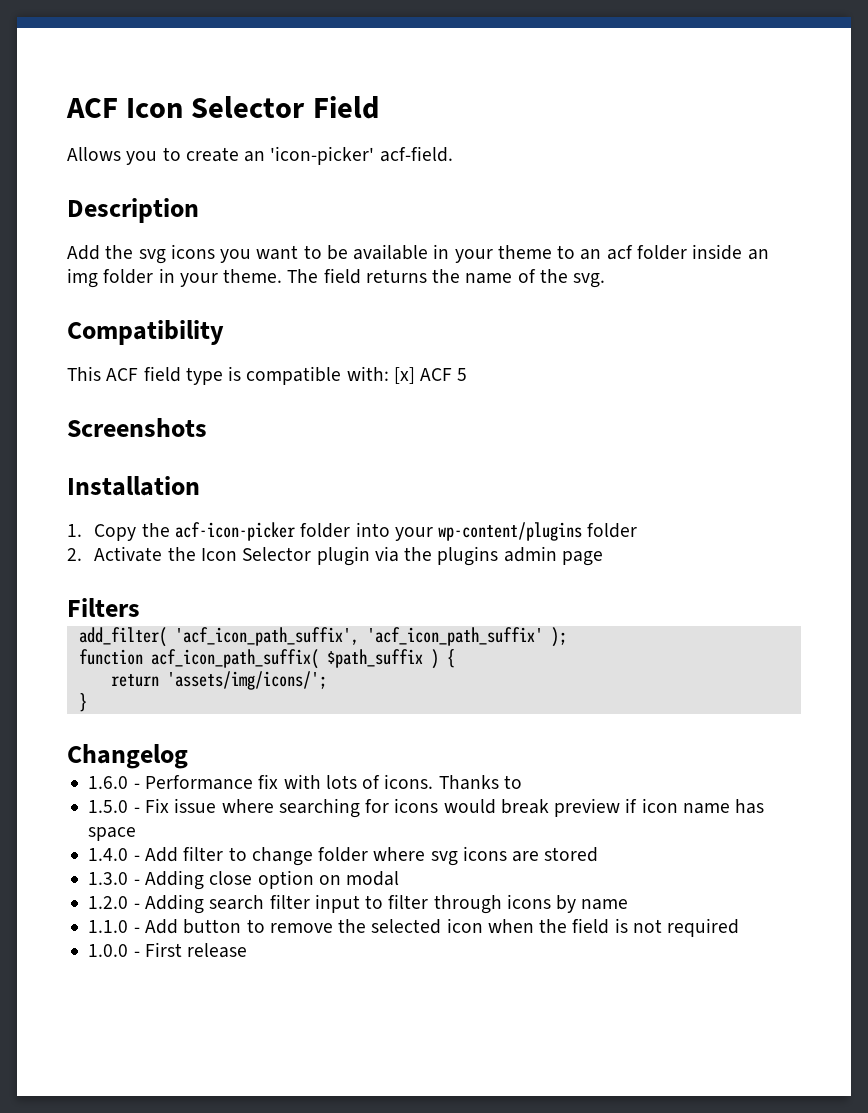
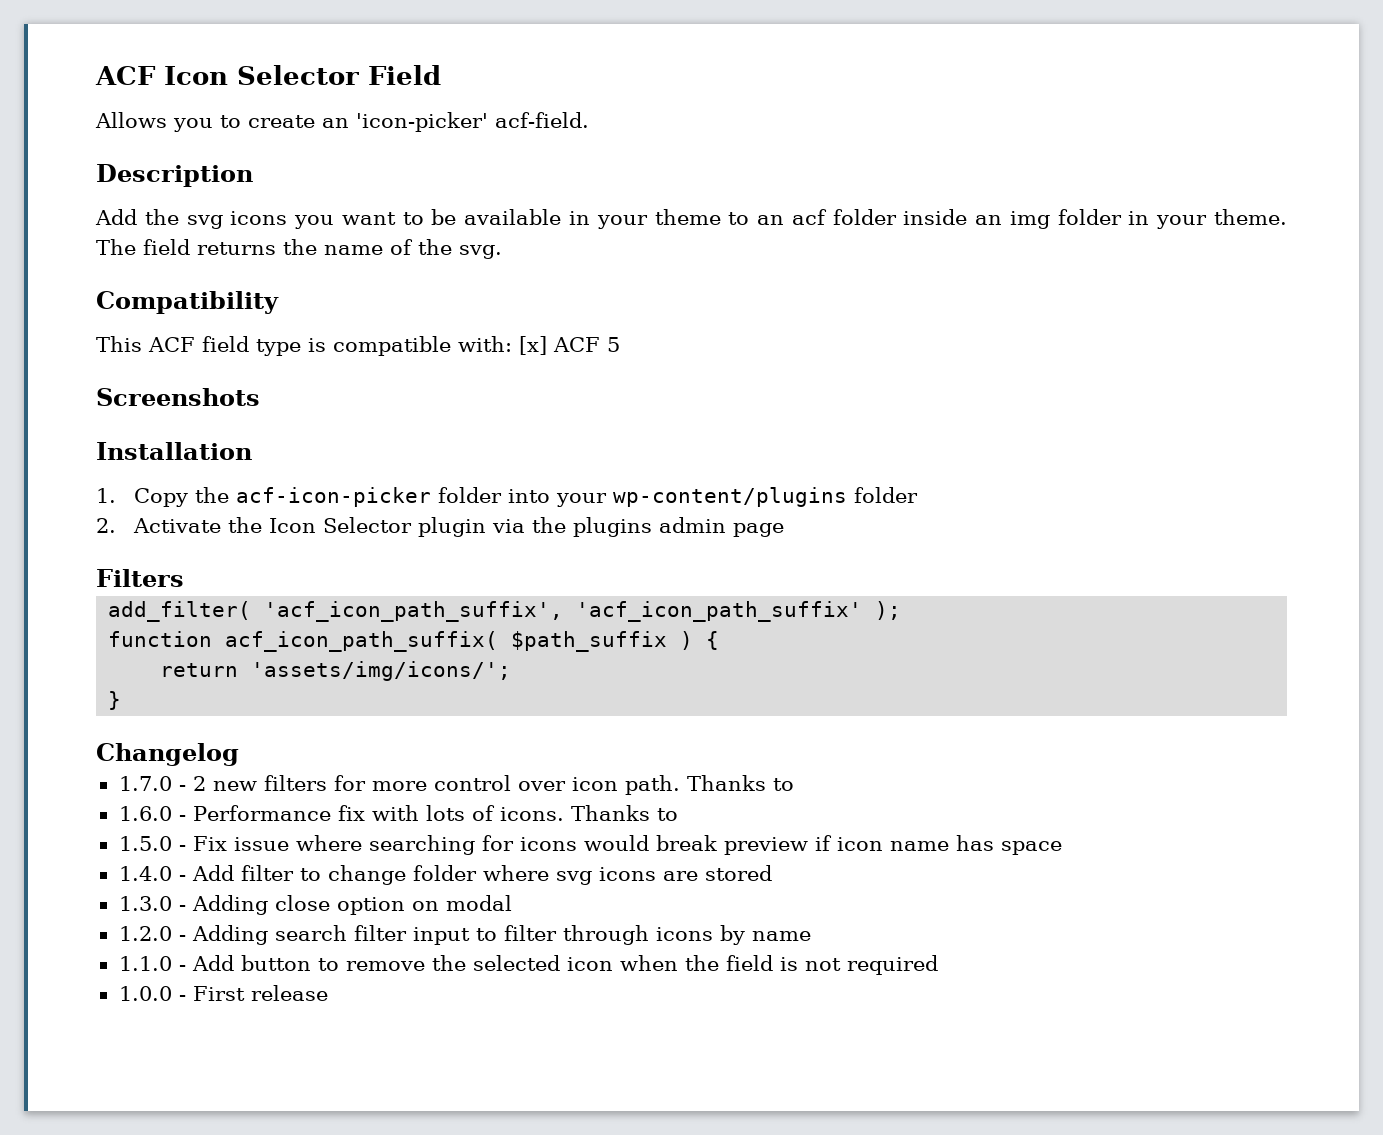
(188, 756) none -> [118,775,794,795] // 1.7.0 - 2 new filters for more control over icon path. Thanks to

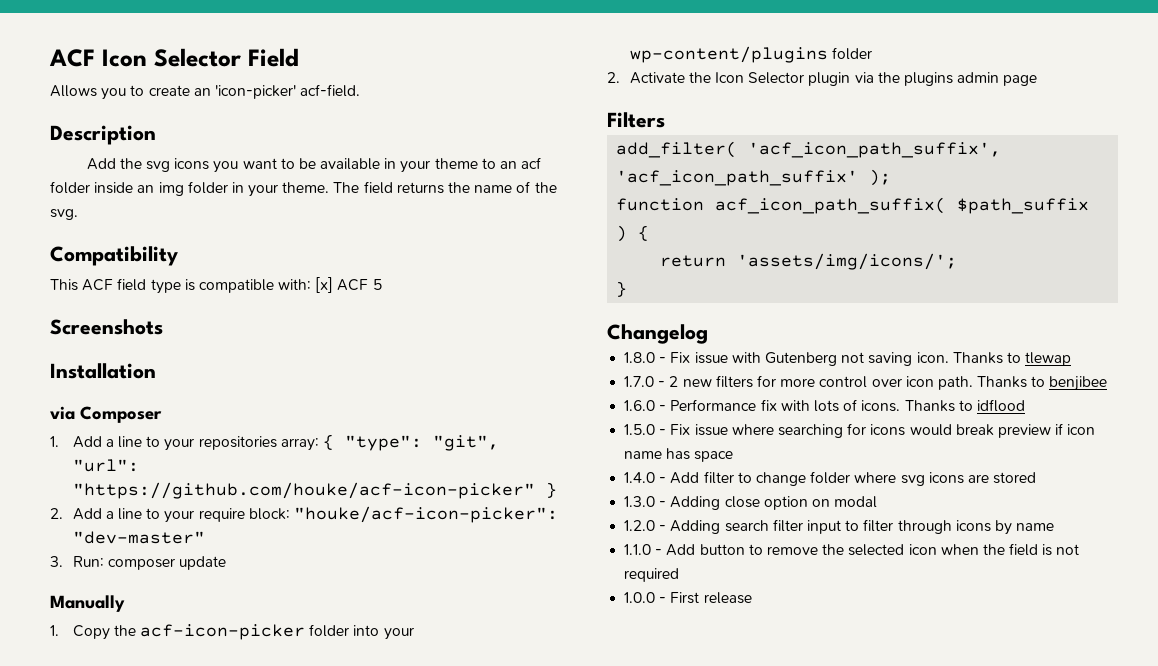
(252, 451) none -> [50,406,162,423] [50,434,499,451] [72,459,139,472] [72,482,557,499] [50,506,558,523] [72,531,205,544] [50,556,226,570] [50,595,125,612] // via Composer // 1. Add a line to your repositories array: { "type": "git", "url": "https://github.com/houke/acf-icon-picker" } // 2. Add a line to your require block: "houke/acf-icon-picker": "dev-master" // 3. Run: composer update // Manually
(239, 754) none -> [624,352,1072,366] // 1.8.0 - Fix issue with Gutenberg not saving icon. Thanks to tlewap
(794, 784) none -> [1049,376,1108,391] benjibee
(678, 814) none -> [976,399,1025,412] idflood

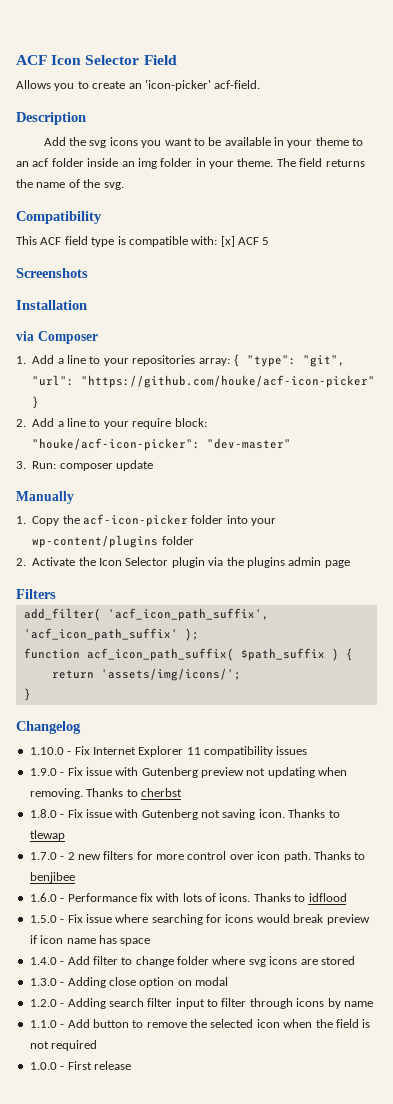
(708, 334) none -> [29,746,308,757] [29,767,348,778] [29,788,182,799] // 1.10.0 - Fix Internet Explorer 11 compatibility issues // 1.9.0 - Fix issue with Gutenberg preview not updating when removing. Thanks to cherbst

